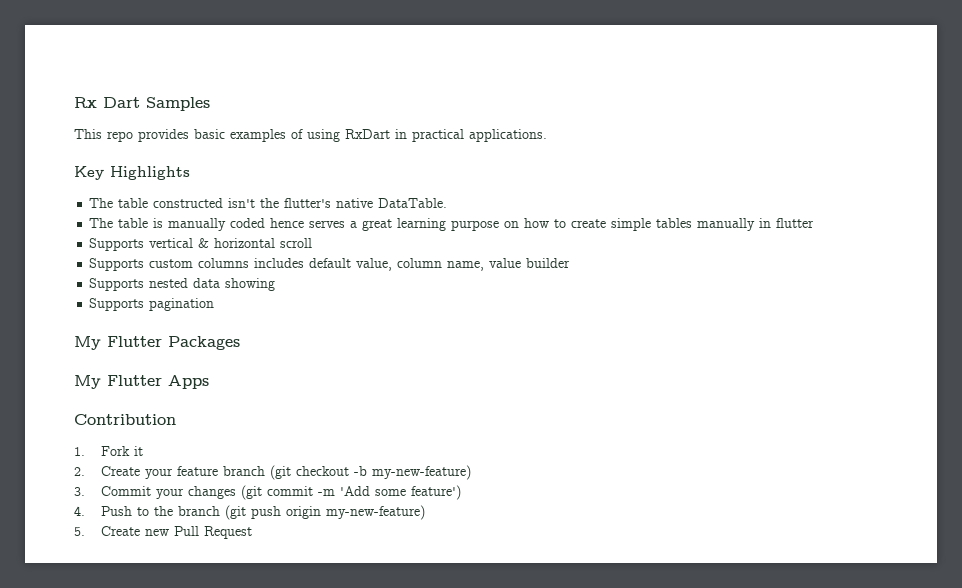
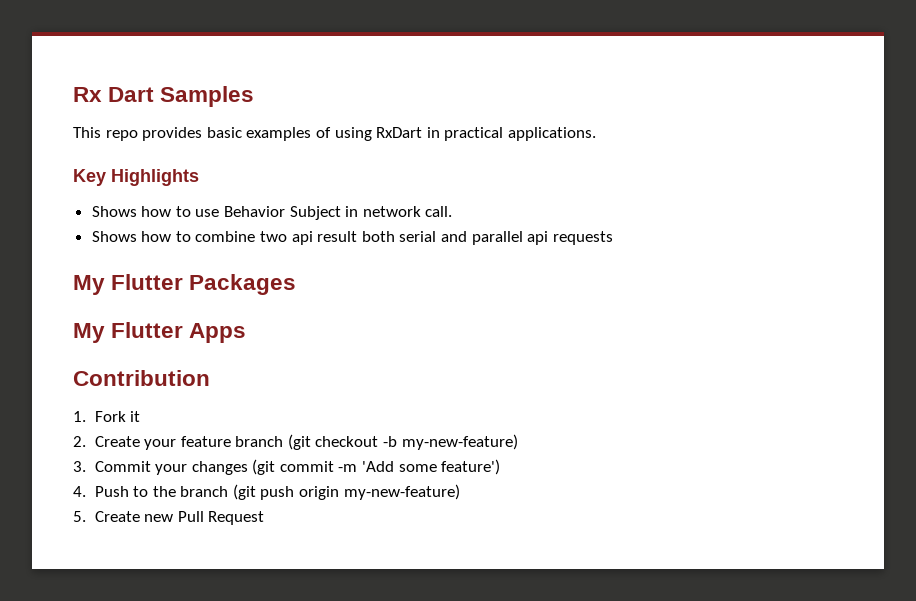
[89,198,448,208] [89,218,815,231] [89,238,313,251] [89,258,571,271] [89,278,276,291] [89,298,215,311] The table constructed isn't the flutter's native DataTable. // The table is manually coded hence serves a great learning purpose on how to create simple tables manually in flutter // Supports vertical & horizontal scroll // Supports custom columns includes default value, column name, value builder // Supports nested data showing // Supports pagination -> [91,206,453,220] [91,231,613,245] Shows how to use Behavior Subject in network call. // Shows how to combine two api result both serial and parallel api requests

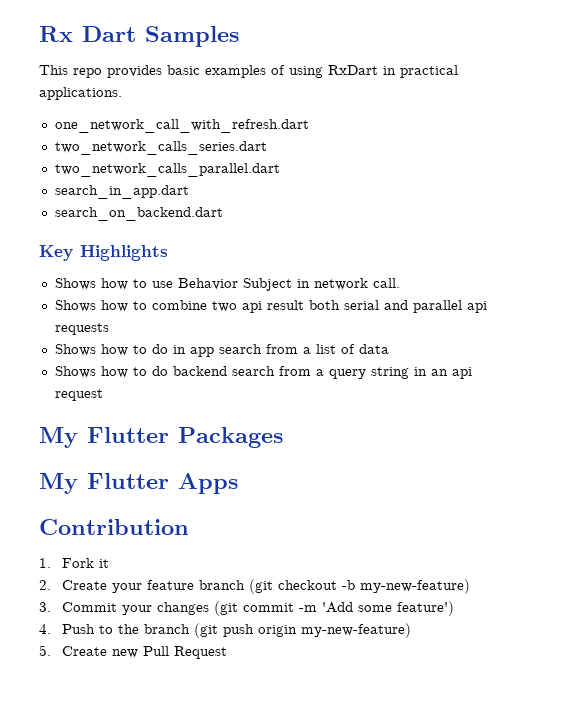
(596, 134) none -> [54,119,309,133] [54,141,267,155] [54,163,280,177] [54,185,189,199] [54,207,223,221] // one_network_call_with_refresh.dart // two_network_calls_series.dart // two_network_calls_parallel.dart // search_in_app.dart // search_on_backend.dart
(613, 238) none -> [54,344,389,357] [54,366,472,379] [54,389,103,401] // Shows how to do in app search from a list of data // Shows how to do backend search from a query string in an api request

